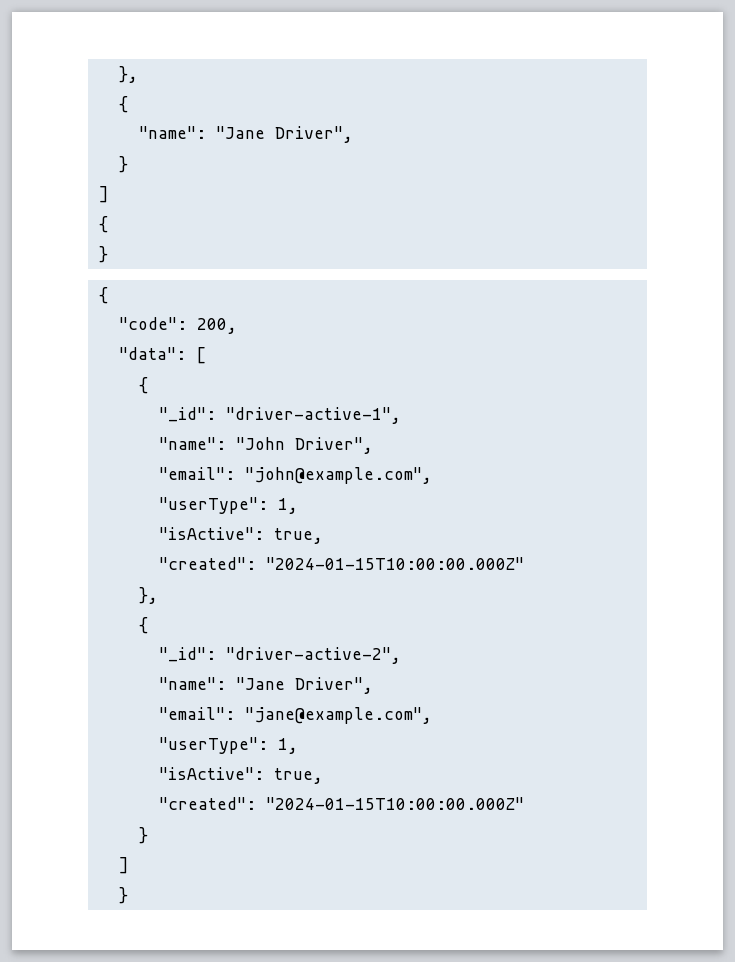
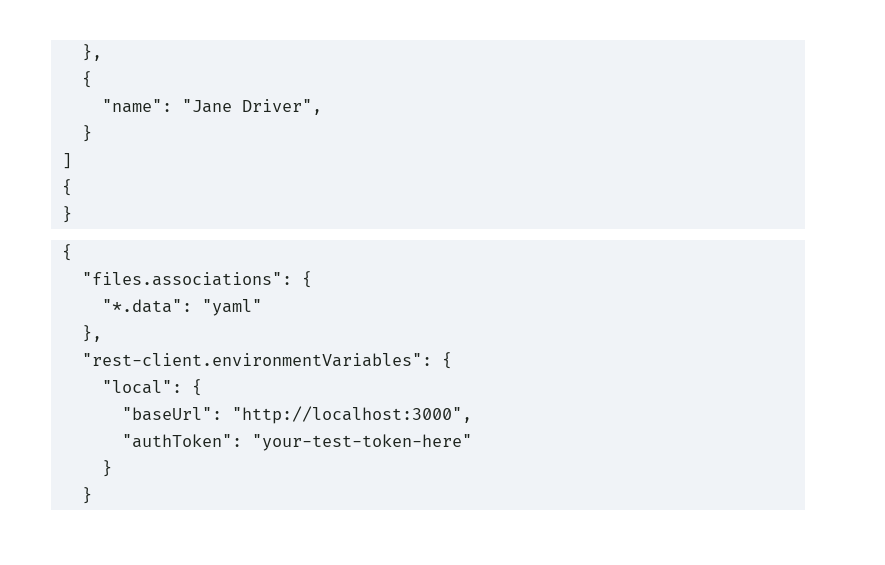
[118,317,237,334] [118,347,206,364] [138,377,148,394] [158,407,401,424] [158,437,373,454] [158,467,432,484] [158,497,298,514] [158,527,323,544] [158,557,524,570] [138,587,158,604] [138,617,148,634] [158,647,401,664] [158,677,373,694] [158,707,432,724] [158,737,298,754] [158,767,323,784] [158,797,524,810] [138,827,148,844] [118,857,129,874] "code": 200, // "data": [ // { // "_id": "driver-active-1", // "name": "John Driver", // "email": "john@example.com", // "userType": 1, // "isActive": true, // "created": "2024-01-15T10:00:00.000Z" // }, // { // "_id": "driver-active-2", // "name": "Jane Driver", // "email": "jane@example.com", // "userType": 1, // "isActive": true, // "created": "2024-01-15T10:00:00.000Z" // } // ] -> [81,271,312,288] [101,299,262,316] [81,325,102,342] [81,352,452,369] [101,379,202,396] [121,406,472,424] [121,434,472,451] [101,460,112,477] "files.associations": { // "*.data": "yaml" // }, // "rest-client.environmentVariables": { // "local": { // "baseUrl": "http://localhost:3000", // "authToken": "your-test-token-here" // }

